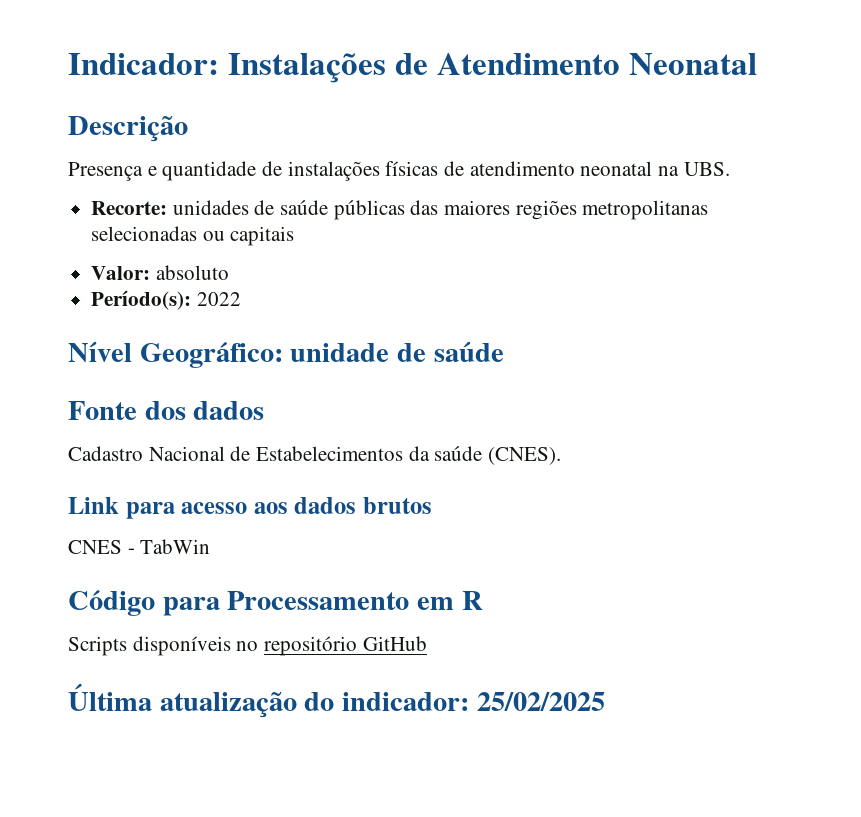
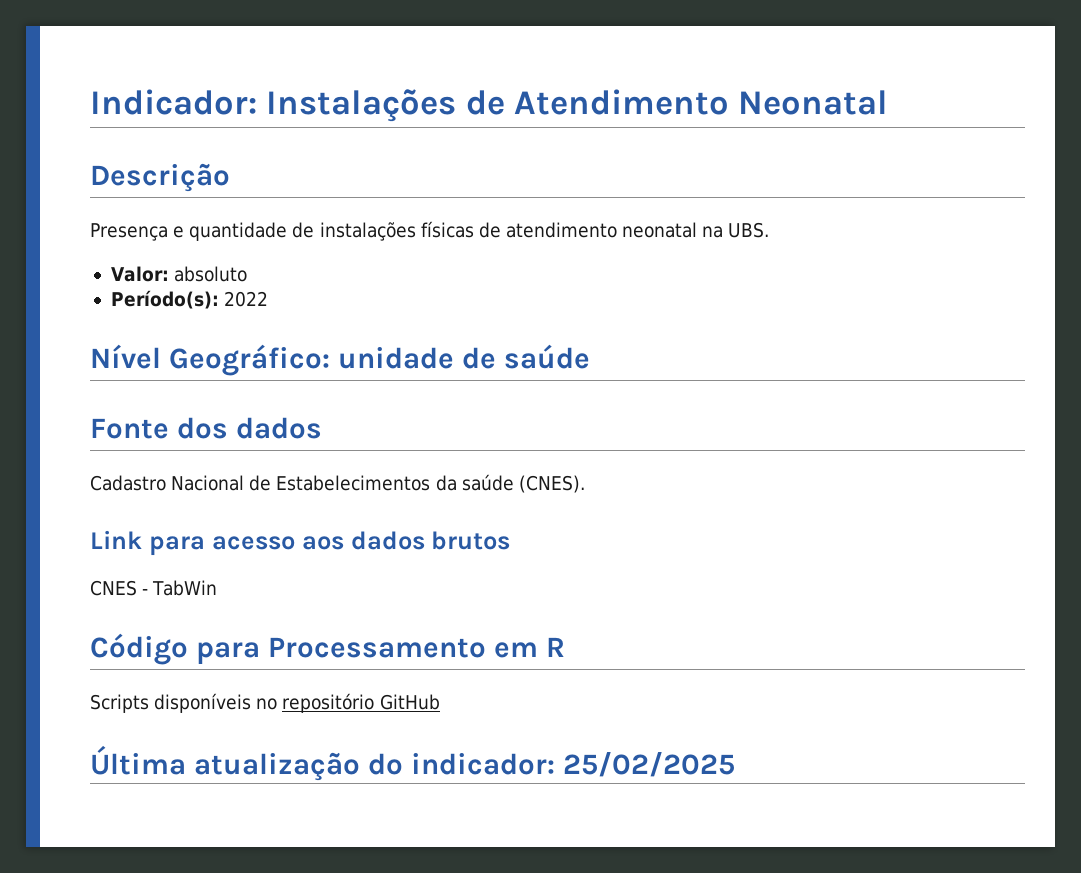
[91,200,709,220] [91,226,295,246] // Recorte: unidades de saúde públicas das maiores regiões metropolitanas selecionadas ou capitais -> (770, 230) none

